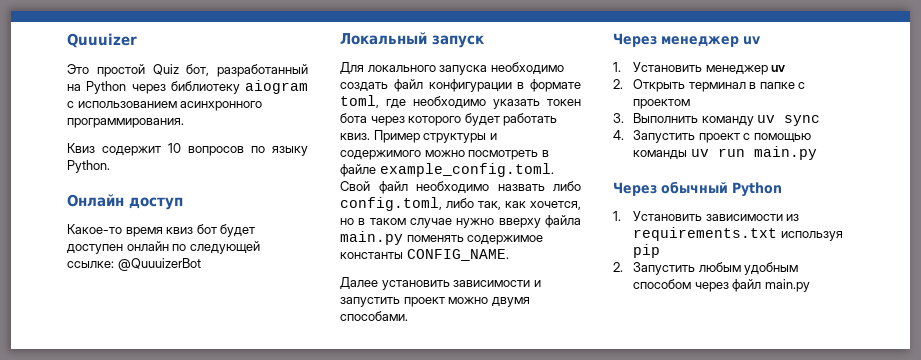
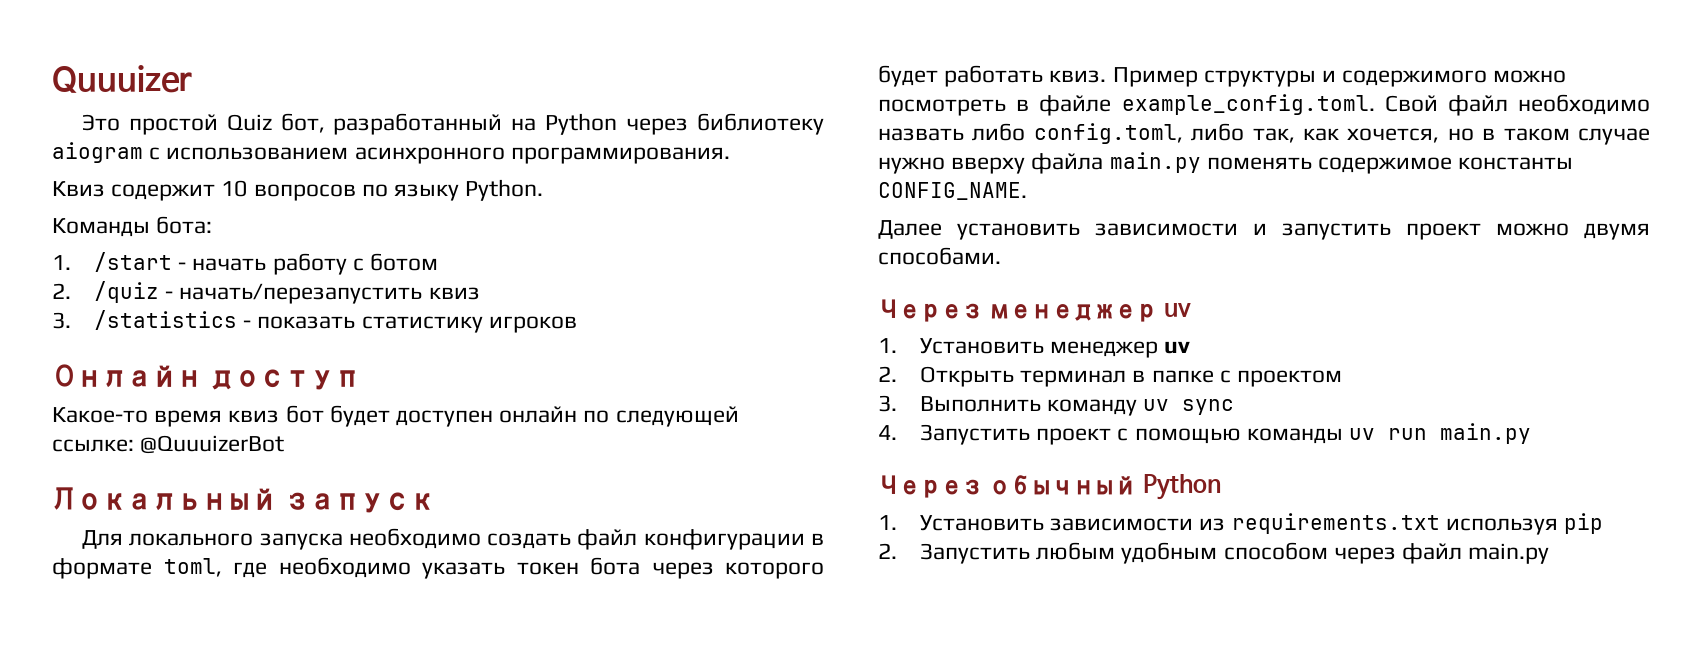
(110, 166) none -> [52,216,213,237] [52,252,439,275] [52,281,480,304] [52,310,577,333] // Команды бота: // 1. /start - начать работу с ботом // 2. /quiz - начать/перезапустить квиз // 3. /statistics - показать статистику игроков

